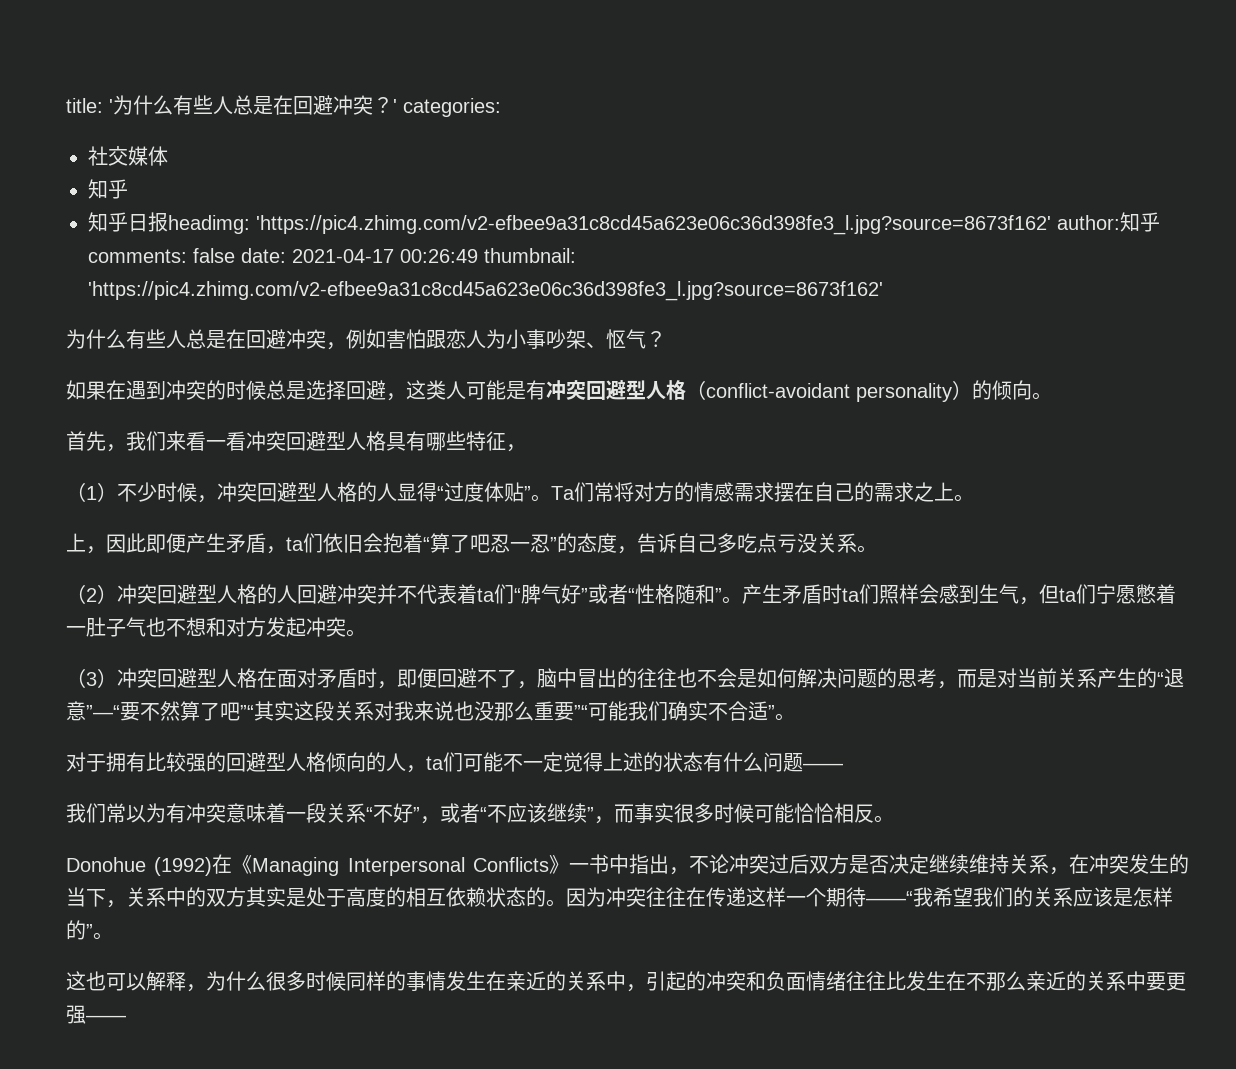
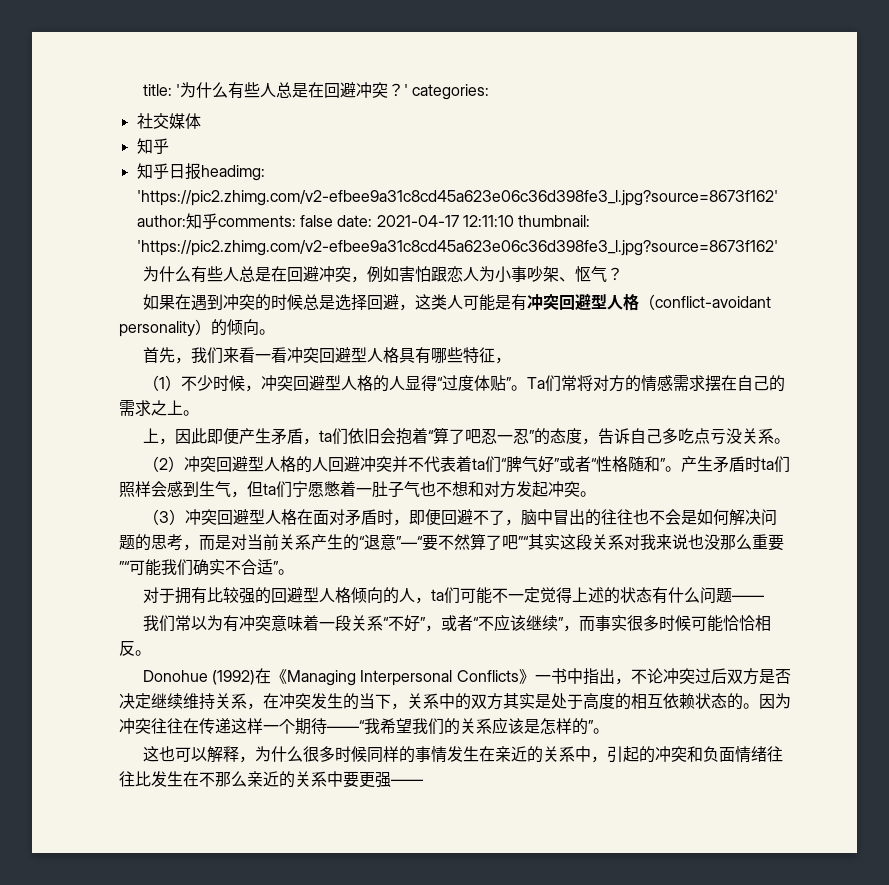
[256,215,1051,235] 'https://pic4.zhimg.com/v2-efbee9a31c8cd45a623e06c36d398fe3_l.jpg?source=8673f162' -> [136,190,778,206] 'https://pic2.zhimg.com/v2-efbee9a31c8cd45a623e06c36d398fe3_l.jpg?source=8673f162'
[400,248,576,263] [88,281,883,301] 00:26:49 thumbnail: 'https://pic4.zhimg.com/v2-efbee9a31c8cd45a623e06c36d398fe3_l.jpg?source=8673f162' -> [462,215,591,227] [136,240,778,256] 12:11:10 thumbnail: 'https://pic2.zhimg.com/v2-efbee9a31c8cd45a623e06c36d398fe3_l.jpg?source=8673f162'

